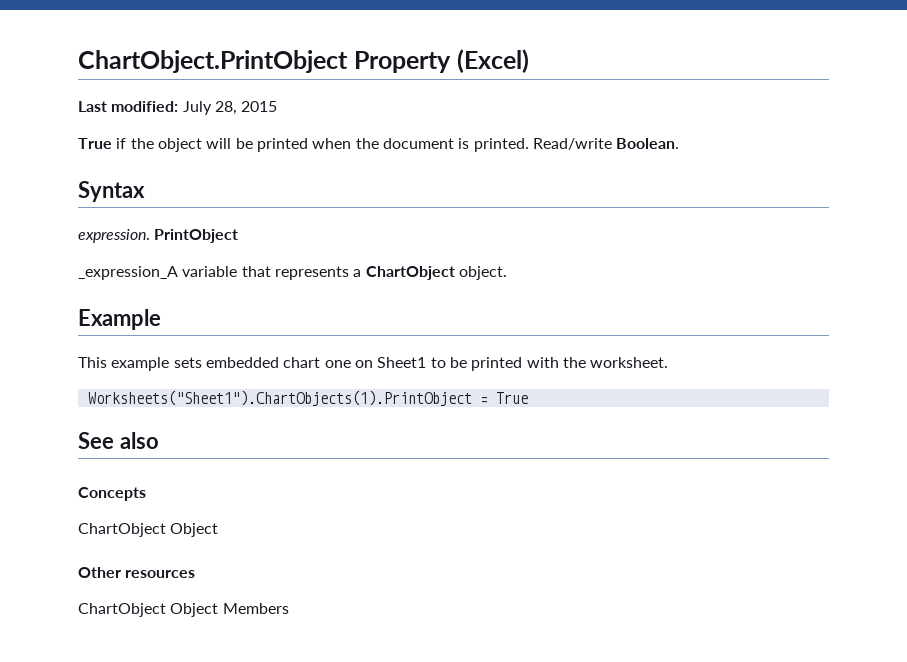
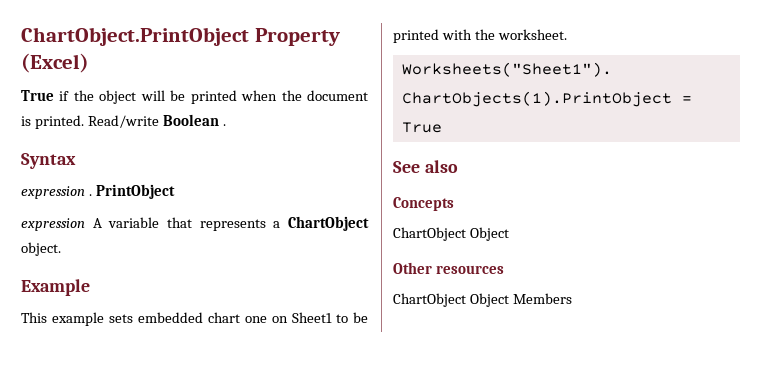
[78,101,278,115] // Last modified: July 28, 2015 -> (89, 63) none
[616,138,680,149] Boolean. -> [162,114,226,126] Boolean .
[78,229,150,243] expression. -> [21,186,92,199] expression .
[78,266,178,280] _expression_A -> [21,218,102,231] expression A

